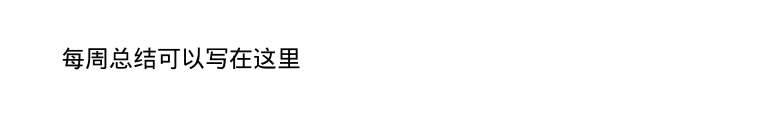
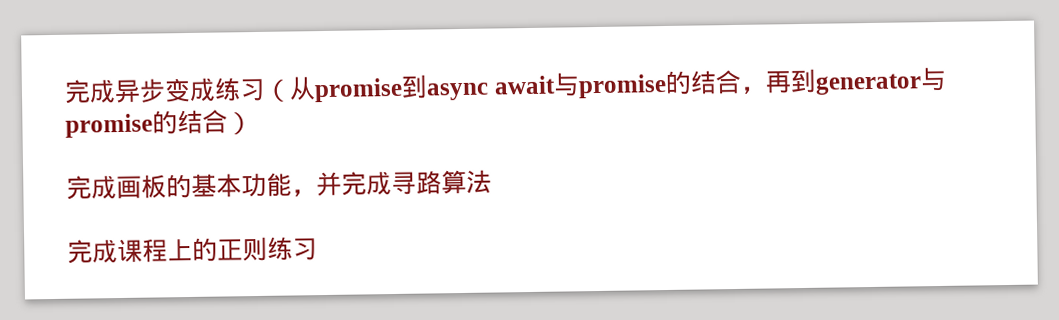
[61,47,301,70] 每周总结可以写在这里 -> [64,66,947,104] [65,109,253,138] [66,169,492,200] [67,236,318,264] 完成异步变成练习（从promise到async await与promise的结合，再到generator与promise的结合） // 完成画板的基本功能，并完成寻路算法 // 完成课程上的正则练习

